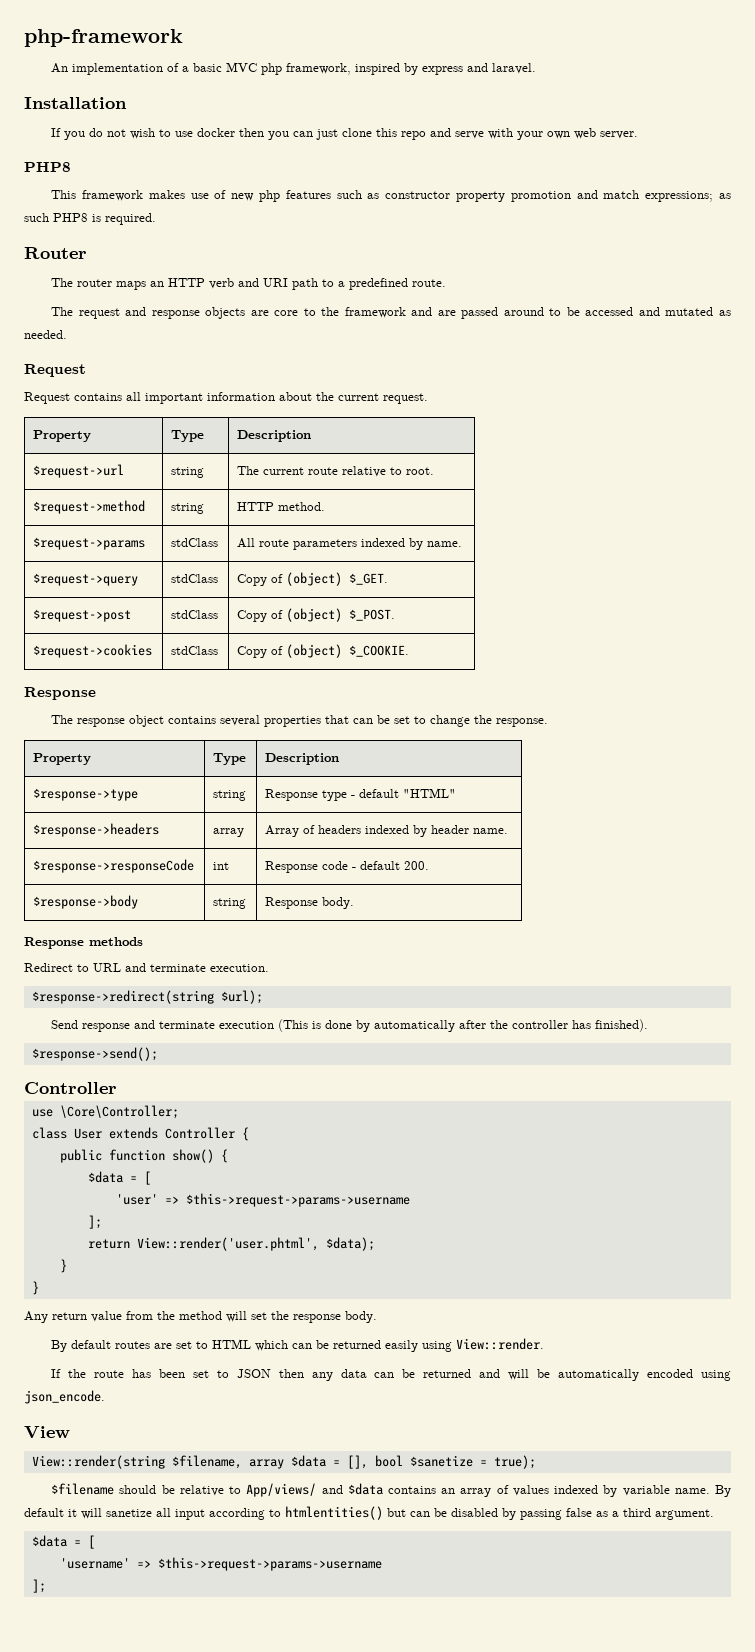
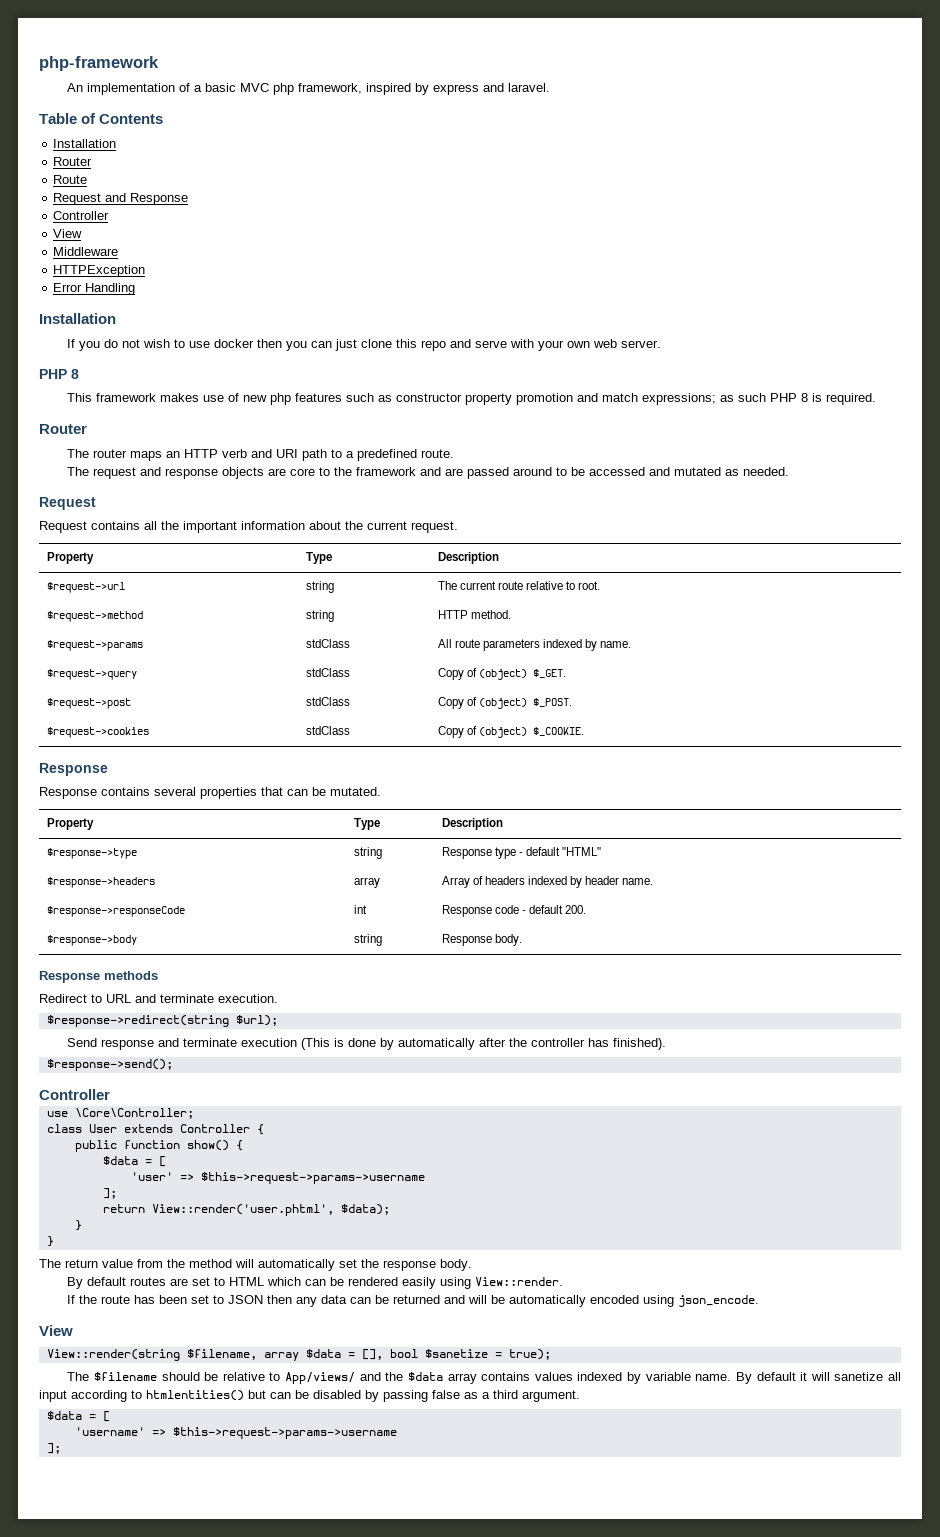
(537, 68) none -> [39,113,164,124] [53,139,117,148] [53,157,93,166] [53,175,88,184] [53,193,189,205] [53,211,110,220] [53,229,83,238] [53,247,119,256] [53,265,146,277] [53,283,136,295] // Table of Contents // Installation // Router // Route // Request and Response // Controller // View // Middleware // HTTPException // Error Handling
[24,162,71,172] PHP8 -> [39,369,79,379] PHP 8
[53,213,88,222] PHP8 -> [770,393,809,402] PHP 8
(141, 396) none -> [161,521,179,530] the
[51,715,165,727] The response object -> [39,787,97,799] Response
[394,715,549,727] set to change the response. -> [330,787,381,796] mutated.
[24,1311,48,1323] Any -> [39,1259,61,1268] The
(247, 1316) none -> [258,1259,335,1271] automatically
[333,1340,382,1349] returned -> [348,1277,399,1286] rendered
(536, 1462) none -> [67,1372,90,1381] The
[347,1483,509,1497] $data contains an array of -> [385,1372,531,1384] the $data array contains

